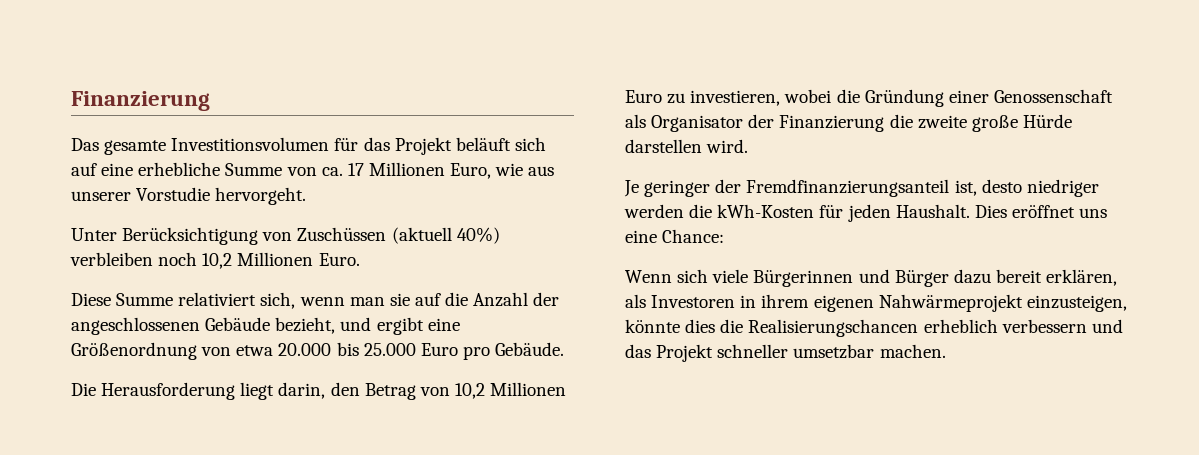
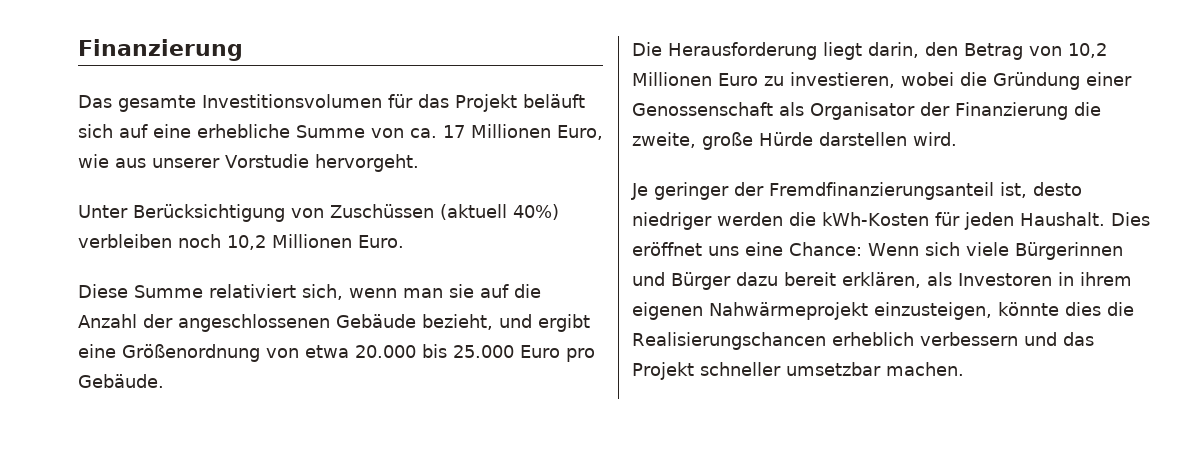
[917,115,967,129] zweite -> [632,132,696,148] zweite,
(725, 236) // -> (862, 249) none

